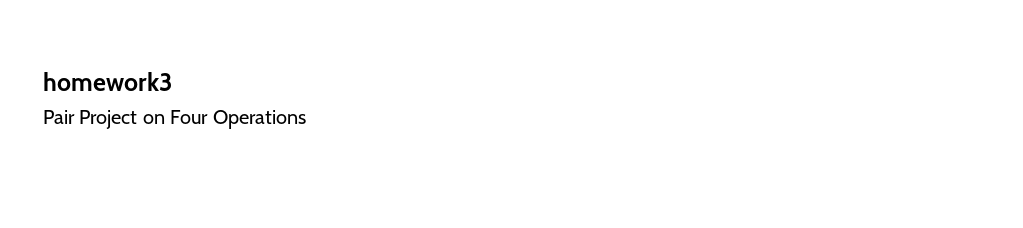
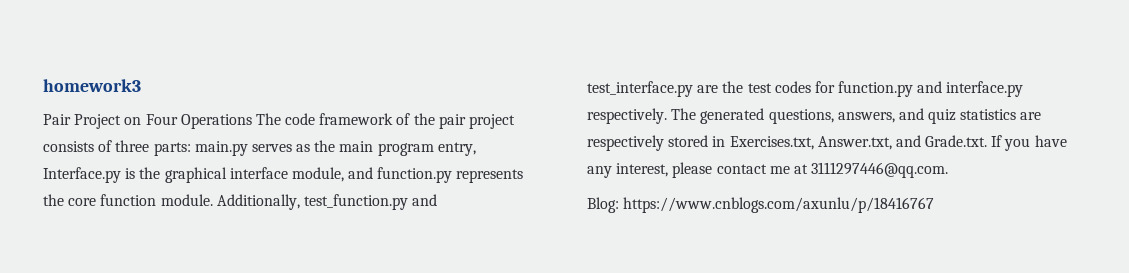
(306, 119) none -> [255,113,516,129] [43,140,476,156] [43,167,524,183] [43,194,438,210] [587,81,1024,97] [587,108,1042,124] [587,135,1067,151] [587,162,949,178] [587,197,935,213] The code framework of the pair project consists of three parts: main.py serves as the main program entry, Interface.py is the graphical interface module, and function.py represents the core function module. Additionally, test_function.py and test_interface.py are the test codes for function.py and interface.py respectively. The generated questions, answers, and quiz statistics are respectively stored in Exercises.txt, Answer.txt, and Grade.txt. If you have any interest, please contact me at 3111297446@qq.com. // Blog: https://www.cnblogs.com/axunlu/p/18416767

